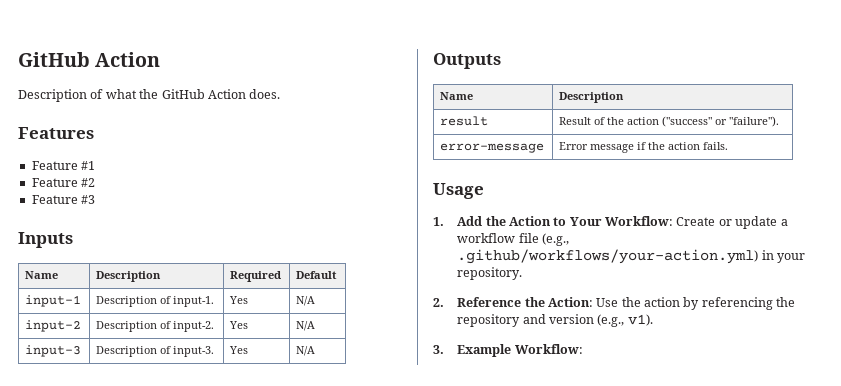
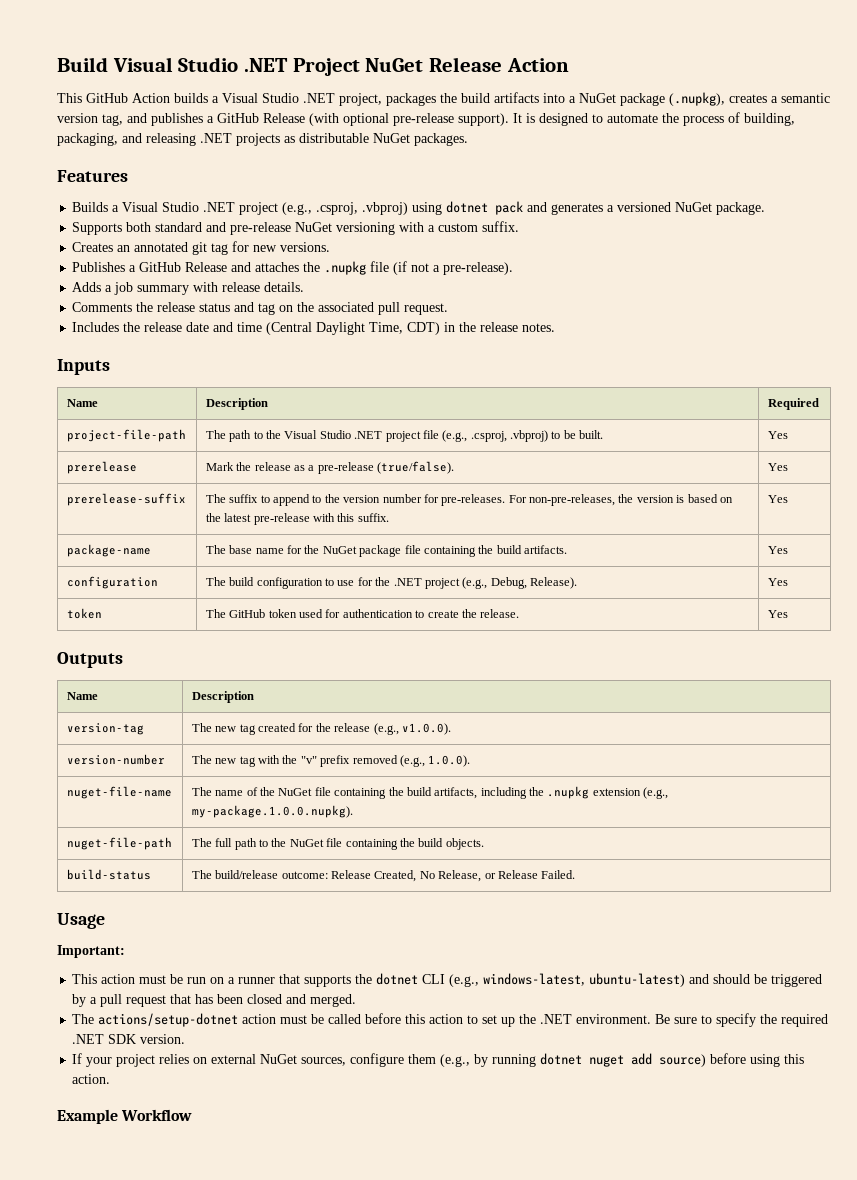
[18,52,161,67] [18,89,281,102] [18,127,94,139] [31,161,96,170] [31,178,96,187] [31,195,96,204] [18,232,73,248] [25,271,59,279] [96,271,162,282] [230,271,282,282] [296,271,338,279] [25,295,82,307] [96,296,215,307] [229,296,249,304] [296,296,316,306] [25,320,82,332] [96,321,215,332] [229,321,249,329] [296,321,316,331] [25,345,82,357] [96,346,215,357] [229,346,249,354] [296,346,316,356] [433,53,501,69] [440,92,474,100] [559,92,625,103] [440,116,489,126] [559,116,780,127] [440,143,545,153] [559,142,729,153] [433,183,484,199] [433,216,788,229] [457,233,569,246] [457,249,805,264] [457,267,523,280] [433,297,796,310] [457,314,653,327] [433,344,583,357] GitHub Action // Description of what the GitHub Action does. // Features // Feature #1 // Feature #2 // Feature #3 // Inputs // Name | Description | Required | Default // input-1 | Description of input-1. | Yes | N/A // input-2 | Description of input-2. | Yes | N/A // input-3 | Description of input-3. | Yes | N/A // Outputs // Name | Description // result | Result of the action ("success" or "failure"). // error-message | Error message if the action fails. // Usage // 1. Add the Action to Your Workflow: Create or update a workflow file (e.g., .github/workflows/your-action.yml) in your repository. // 2. Reference the Action: Use the action by referencing the repository and version (e.g., v1). // 3. Example Workflow: -> [57,57,569,76] [57,92,830,106] [57,112,795,126] [57,133,468,146] [57,170,128,182] [72,201,766,215] [72,221,520,235] [72,241,331,255] [72,261,514,275] [72,282,305,295] [72,302,449,315] [72,322,556,335] [57,359,110,375] [66,399,98,407] [205,398,268,410] [767,398,819,410] [66,429,186,442] [205,430,604,442] [767,431,788,439] [66,461,137,474] [205,461,455,474] [767,463,788,471] [66,493,186,506] [205,494,733,506] [205,513,389,525] [767,495,788,503] [66,544,151,557] [205,545,568,557] [767,546,788,554] [66,576,158,589] [205,577,578,589] [767,578,788,586] [66,608,102,619] [205,609,520,618] [767,610,788,618] [57,652,123,668] [66,692,98,700] [191,691,254,703] [66,723,144,735] [191,723,451,735] [66,754,165,765] [191,755,471,767] [66,786,172,799] [191,786,669,799] [191,805,353,818] [66,837,172,850] [191,838,484,850] [66,869,151,880] [191,870,576,882] [57,913,105,929] [57,945,125,958] [72,973,823,987] [72,994,357,1007] [72,1013,829,1027] [72,1034,186,1044] [72,1053,805,1067] [72,1074,111,1084] [57,1109,193,1124] Build Visual Studio .NET Project NuGet Release Action // This GitHub Action builds a Visual Studio .NET project, packages the build artifacts into a NuGet package (.nupkg), creates a semantic version tag, and publishes a GitHub Release (with optional pre-release support). It is designed to automate the process of building, packaging, and releasing .NET projects as distributable NuGet packages. // Features // Builds a Visual Studio .NET project (e.g., .csproj, .vbproj) using dotnet pack and generates a versioned NuGet package. // Supports both standard and pre-release NuGet versioning with a custom suffix. // Creates an annotated git tag for new versions. // Publishes a GitHub Release and attaches the .nupkg file (if not a pre-release). // Adds a job summary with release details. // Comments the release status and tag on the associated pull request. // Includes the release date and time (Central Daylight Time, CDT) in the release notes. // Inputs // Name | Description | Required // project-file-path | The path to the Visual Studio .NET project file (e.g., .csproj, .vbproj) to be built. | Yes // prerelease | Mark the release as a pre-release (true/false). | Yes // prerelease-suffix | The suffix to append to the version number for pre-releases. For non-pre-releases, the version is based on the latest pre-release with this suffix. | Yes // package-name | The base name for the NuGet package file containing the build artifacts. | Yes // configuration | The build configuration to use for the .NET project (e.g., Debug, Release). | Yes // token | The GitHub token used for authentication to create the release. | Yes // Outputs // Name | Description // version-tag | The new tag created for the release (e.g., v1.0.0). // version-number | The new tag with the "v" prefix removed (e.g., 1.0.0). // nuget-file-name | The name of the NuGet file containing the build artifacts, including the .nupkg extension (e.g., my-package.1.0.0.nupkg). // nuget-file-path | The full path to the NuGet file containing the build objects. // build-status | The build/release outcome: Release Created, No Release, or Release Failed. // Usage // Important: // This action must be run on a runner that supports the dotnet CLI (e.g., windows-latest, ubuntu-latest) and should be triggered by a pull request that has been closed and merged. // The actions/setup-dotnet action must be called before this action to set up the .NET environment. Be sure to specify the required .NET SDK version. // If your project relies on external NuGet sources, configure them (e.g., by running dotnet nuget add source) before using this action. // Example Workflow

